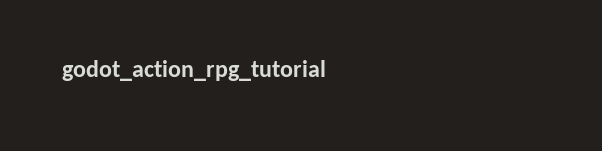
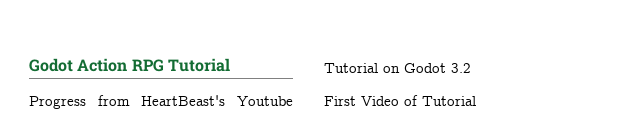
[62,60,326,81] godot_action_rpg_tutorial -> [29,58,230,72] [29,95,293,109] [324,63,471,73] [324,95,476,106] Godot Action RPG Tutorial // Progress from HeartBeast's Youtube Tutorial on Godot 3.2 // First Video of Tutorial

